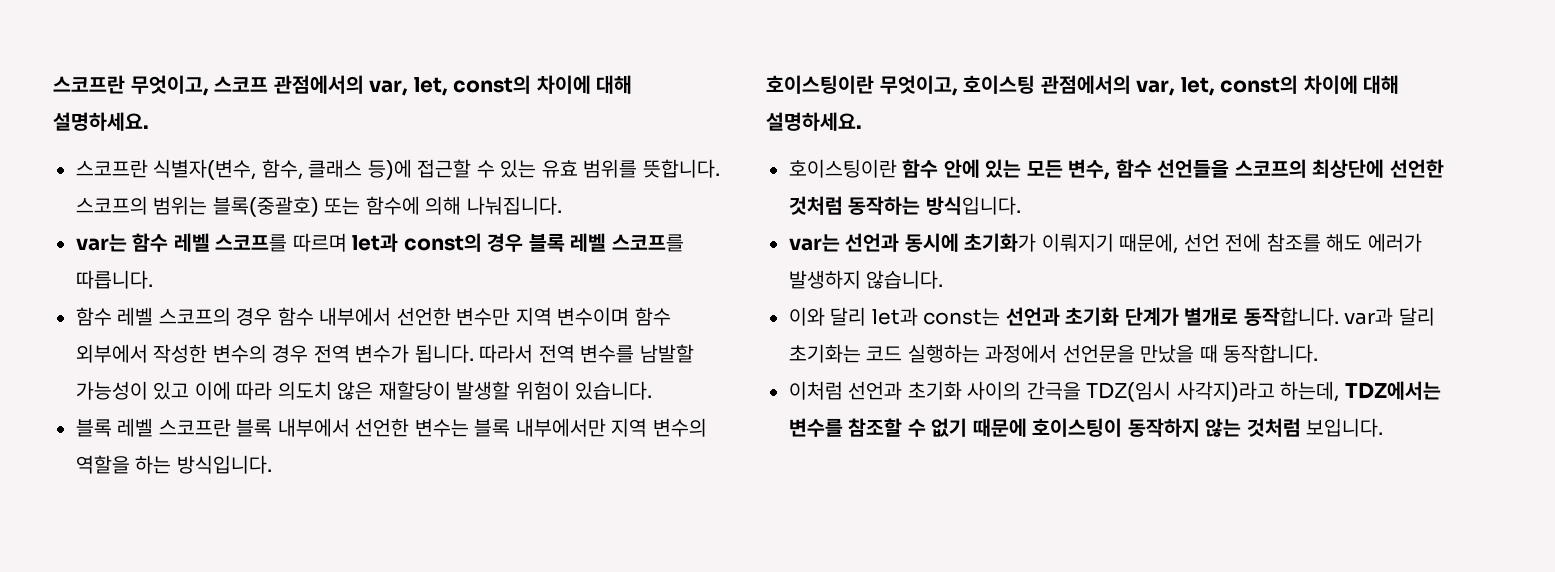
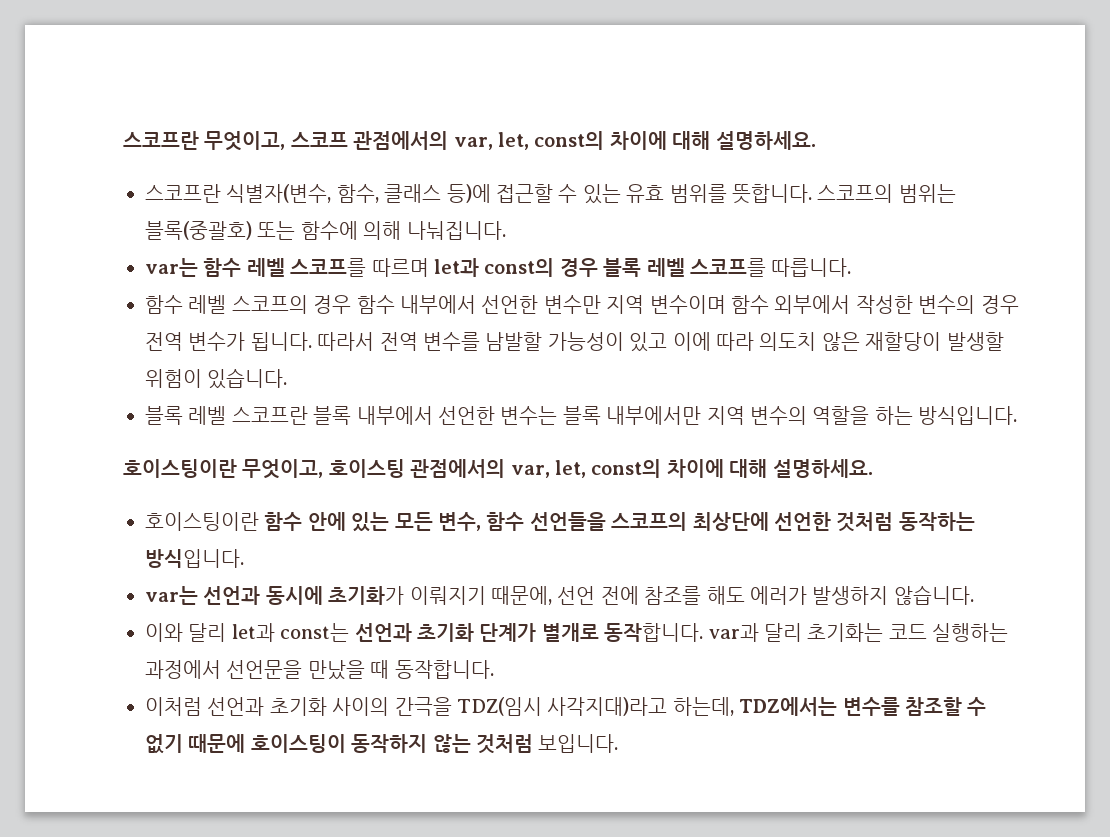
[1176,381,1275,402] 사각지)라고 -> [547,697,668,716] 사각지대)라고

